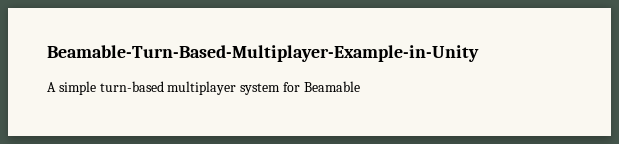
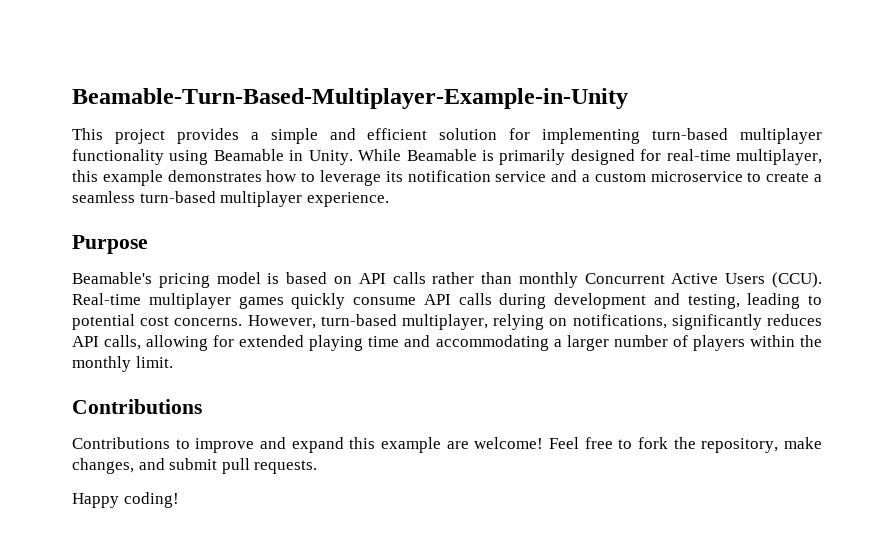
[47,81,360,95] A simple turn-based multiplayer system for Beamable -> [72,128,822,144] [72,149,822,165] [72,170,822,186] [72,191,389,207] [72,235,148,254] [72,272,823,288] [72,293,822,309] [72,314,822,330] [72,335,823,351] [72,356,173,372] [72,399,202,414] [72,437,822,453] [72,458,318,474] [72,492,179,508] This project provides a simple and efficient solution for implementing turn-based multiplayer functionality using Beamable in Unity. While Beamable is primarily designed for real-time multiplayer, this example demonstrates how to leverage its notification service and a custom microservice to create a seamless turn-based multiplayer experience. // Purpose // Beamable's pricing model is based on API calls rather than monthly Concurrent Active Users (CCU). Real-time multiplayer games quickly consume API calls during development and testing, leading to potential cost concerns. However, turn-based multiplayer, relying on notifications, significantly reduces API calls, allowing for extended playing time and accommodating a larger number of players within the monthly limit. // Contributions // Contributions to improve and expand this example are welcome! Feel free to fork the repository, make changes, and submit pull requests. // Happy coding!

